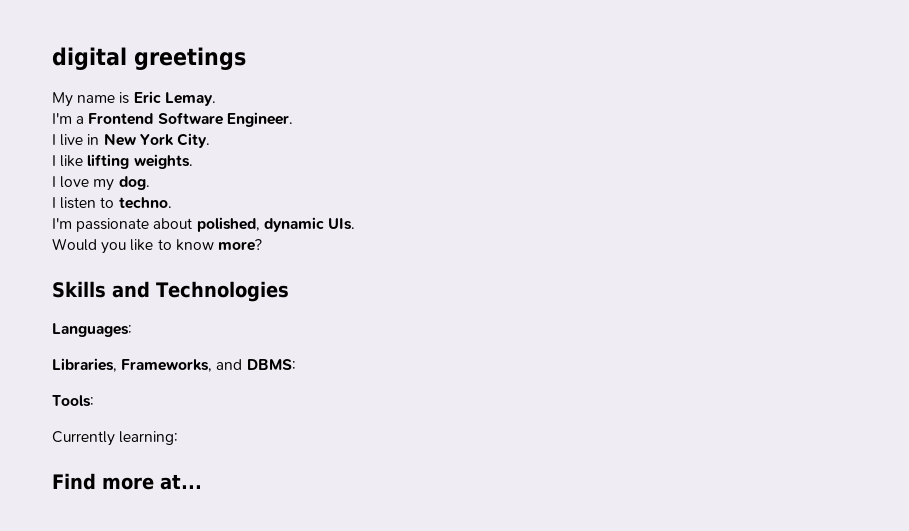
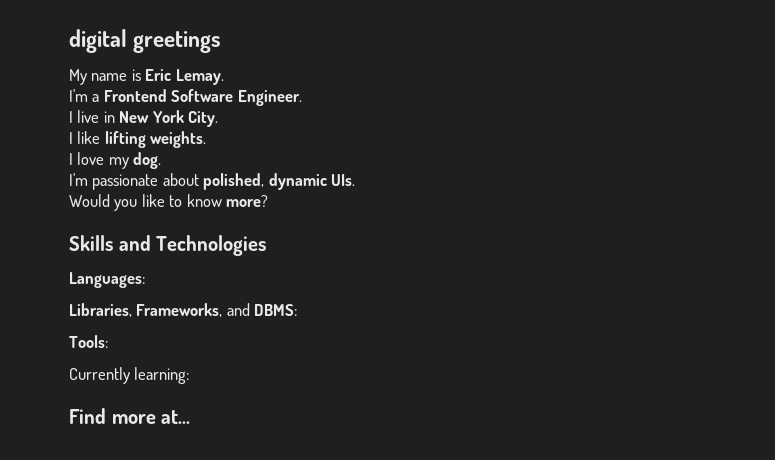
[52,197,172,209] // I listen to techno. -> (162, 160) none

